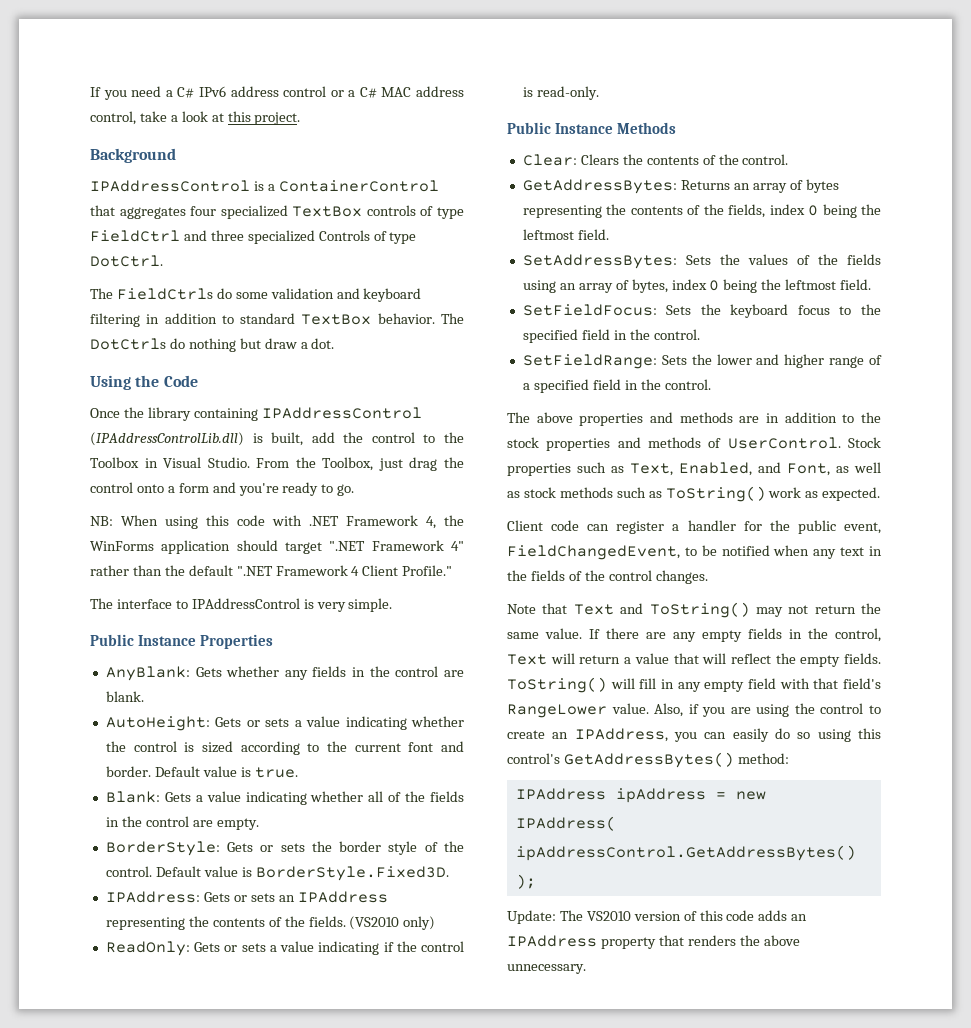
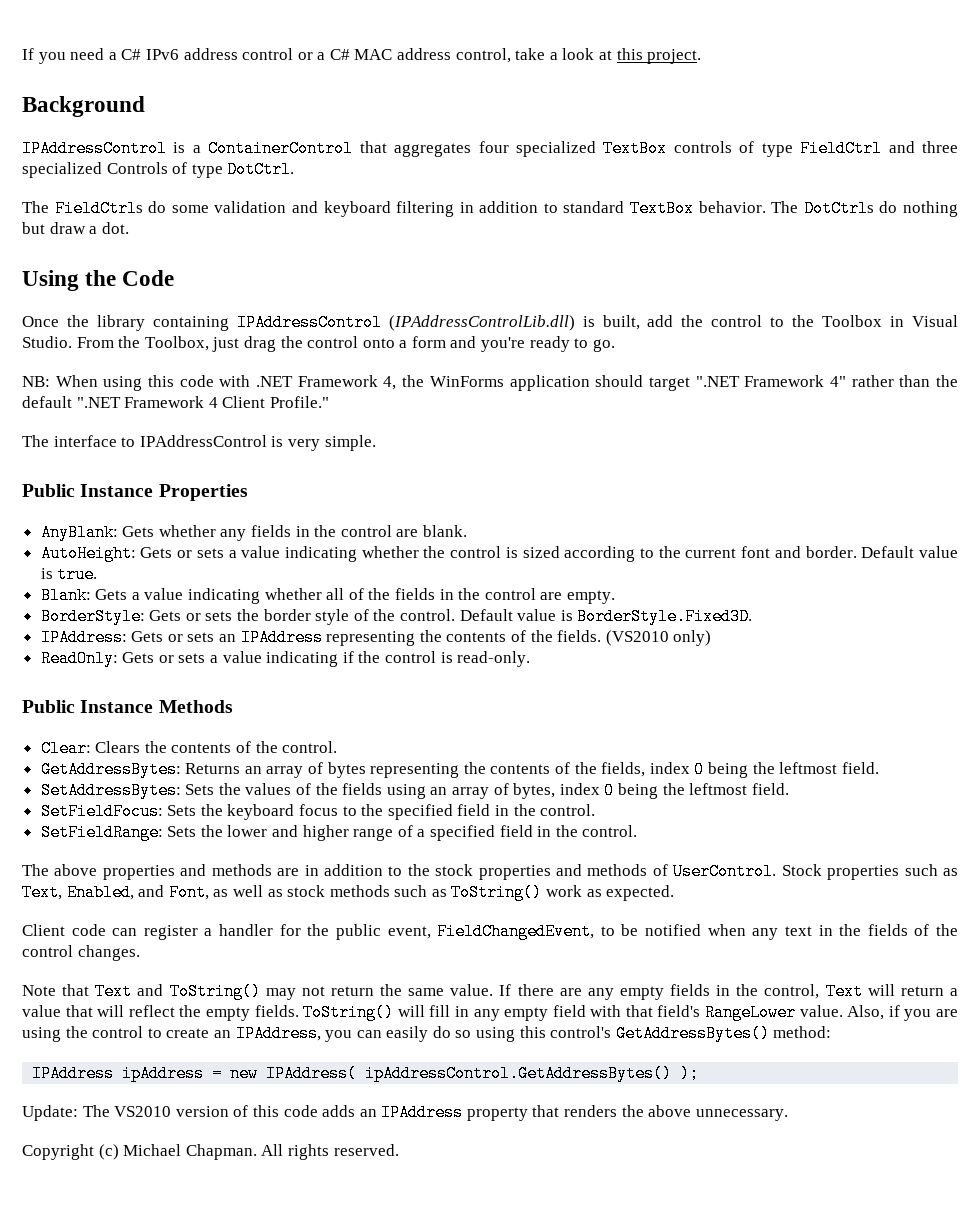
(586, 969) none -> [22,1144,399,1160] // Copyright (c) Michael Chapman. All rights reserved.

